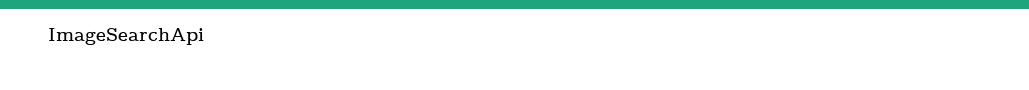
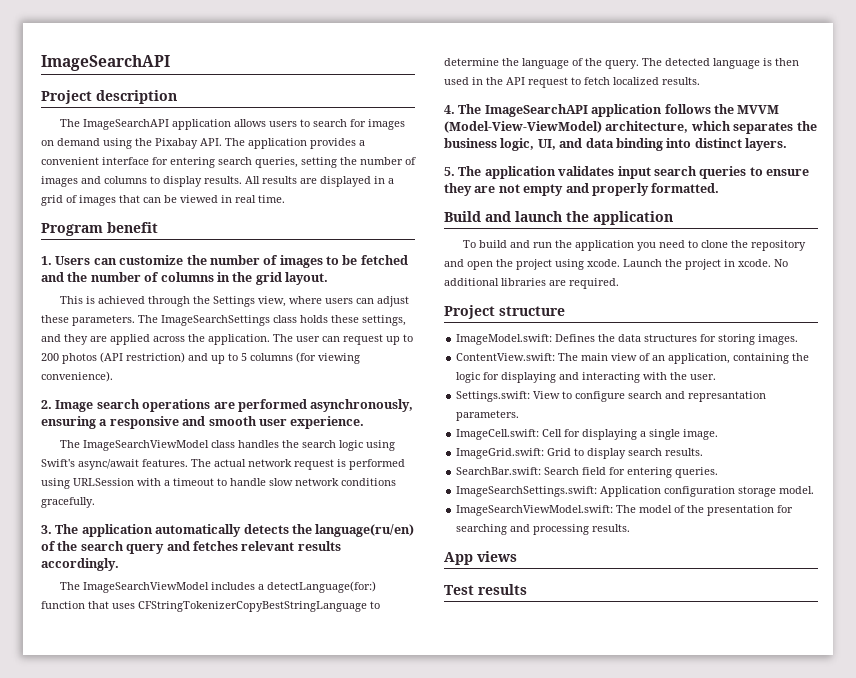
[48,28,204,45] ImageSearchApi -> [41,55,170,71] [41,90,177,104] [59,119,405,130] [41,138,365,149] [41,157,416,168] [41,176,394,187] [41,195,285,206] [41,222,158,236] [41,255,408,268] [41,272,328,285] [59,296,409,307] [41,315,406,326] [41,334,413,345] [41,352,360,364] [41,371,113,382] [41,399,414,412] [41,416,365,429] [59,440,395,451] [41,459,405,470] [41,478,396,489] [41,497,95,508] [41,524,415,537] [41,541,341,554] [41,558,119,571] [59,581,376,593] [41,601,380,612] [444,58,799,69] [444,77,700,88] [444,104,780,117] [444,121,817,134] [444,138,787,151] [444,166,809,179] [444,183,720,196] [444,211,673,225] [462,240,806,251] [444,259,788,270] [444,278,619,289] [444,305,565,319] [456,334,799,345] [456,353,810,364] [456,372,717,383] [456,391,767,402] [456,410,520,421] [456,429,719,440] [456,448,704,459] [456,467,719,478] [456,486,815,497] [456,505,794,516] [456,524,631,535] [444,551,517,565] [444,584,527,595] ImageSearchAPI // Project description // The ImageSearchAPI application allows users to search for images on demand using the Pixabay API. The application provides a convenient interface for entering search queries, setting the number of images and columns to display results. All results are displayed in a grid of images that can be viewed in real time. // Program benefit // 1. Users can customize the number of images to be fetched and the number of columns in the grid layout. // This is achieved through the Settings view, where users can adjust these parameters. The ImageSearchSettings class holds these settings, and they are applied across the application. The user can request up to 200 photos (API restriction) and up to 5 columns (for viewing convenience). // 2. Image search operations are performed asynchronously, ensuring a responsive and smooth user experience. // The ImageSearchViewModel class handles the search logic using Swift's async/await features. The actual network request is performed using URLSession with a timeout to handle slow network conditions gracefully. // 3. The application automatically detects the language(ru/en) of the search query and fetches relevant results accordingly. // The ImageSearchViewModel includes a detectLanguage(for:) function that uses CFStringTokenizerCopyBestStringLanguage to determine the language of the query. The detected language is then used in the API request to fetch localized results. // 4. The ImageSearchAPI application follows the MVVM (Model-View-ViewModel) architecture, which separates the business logic, UI, and data binding into distinct layers. // 5. The application validates input search queries to ensure they are not empty and properly formatted. // Build and launch the application // To build and run the application you need to clone the repository and open the project using xcode. Launch the project in xcode. No additional libraries are required. // Project structure // ImageModel.swift: Defines the data structures for storing images. // ContentView.swift: The main view of an application, containing the logic for displaying and interacting with the user. // Settings.swift: View to configure search and represantation parameters. // ImageCell.swift: Cell for displaying a single image. // ImageGrid.swift: Grid to display search results. // SearchBar.swift: Search field for entering queries. // ImageSearchSettings.swift: Application configuration storage model. // ImageSearchViewModel.swift: The model of the presentation for searching and processing results. // App views // Test results

